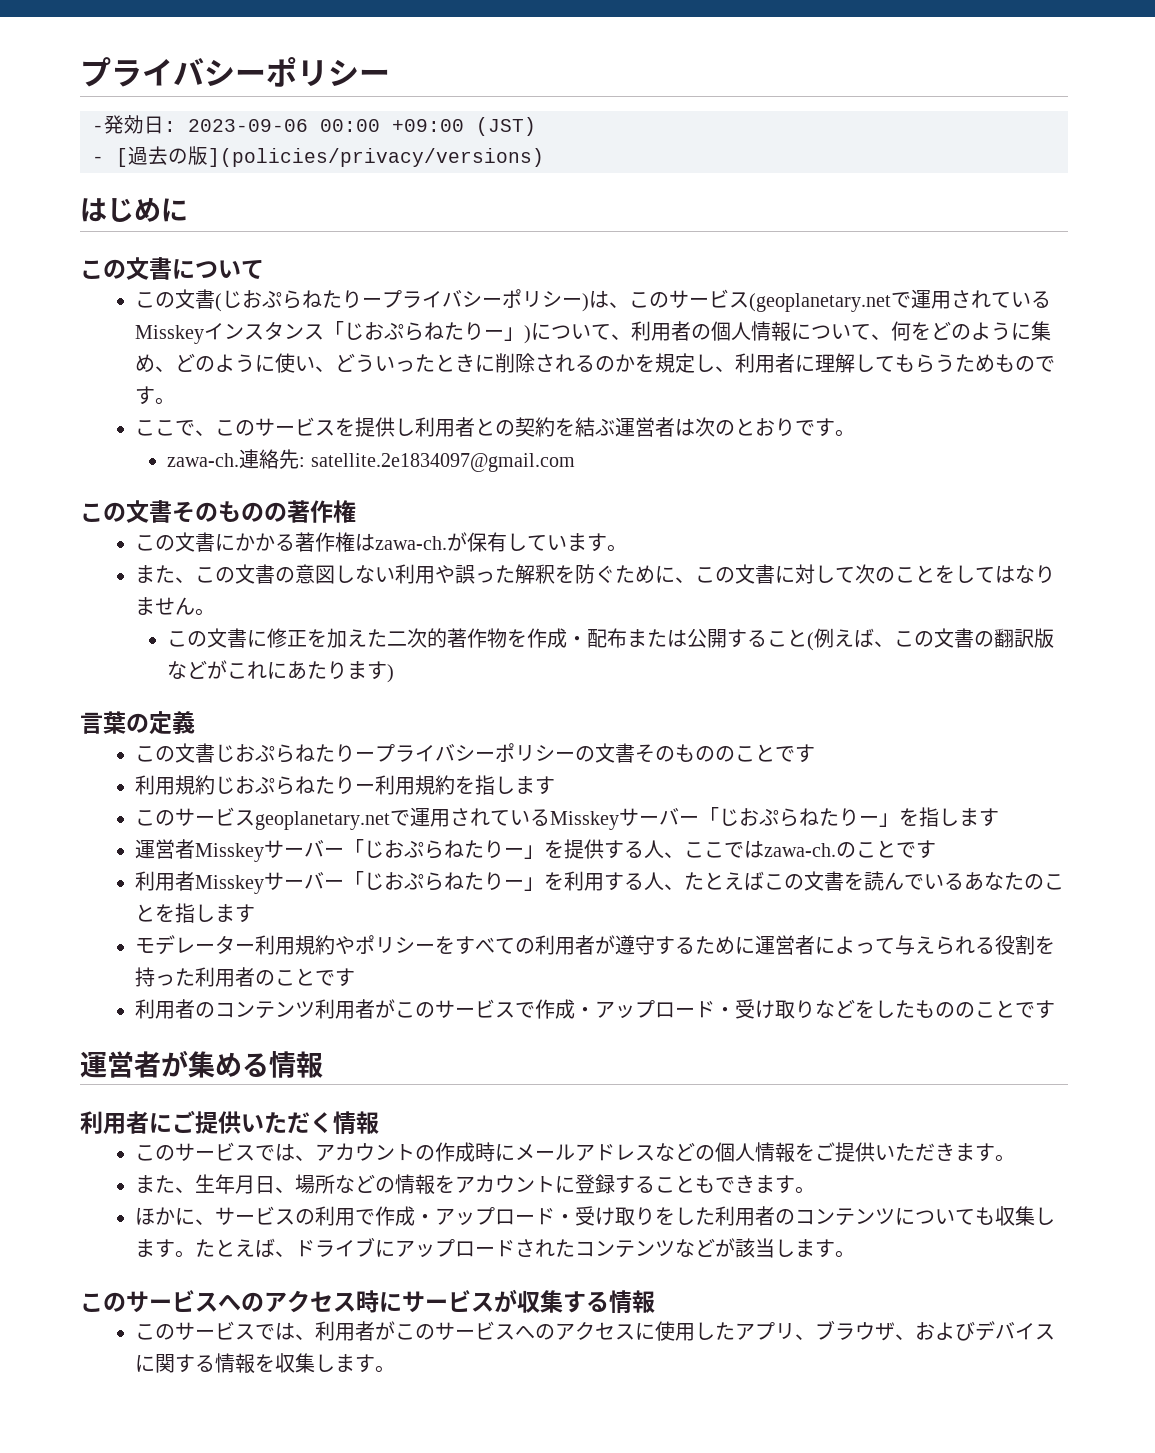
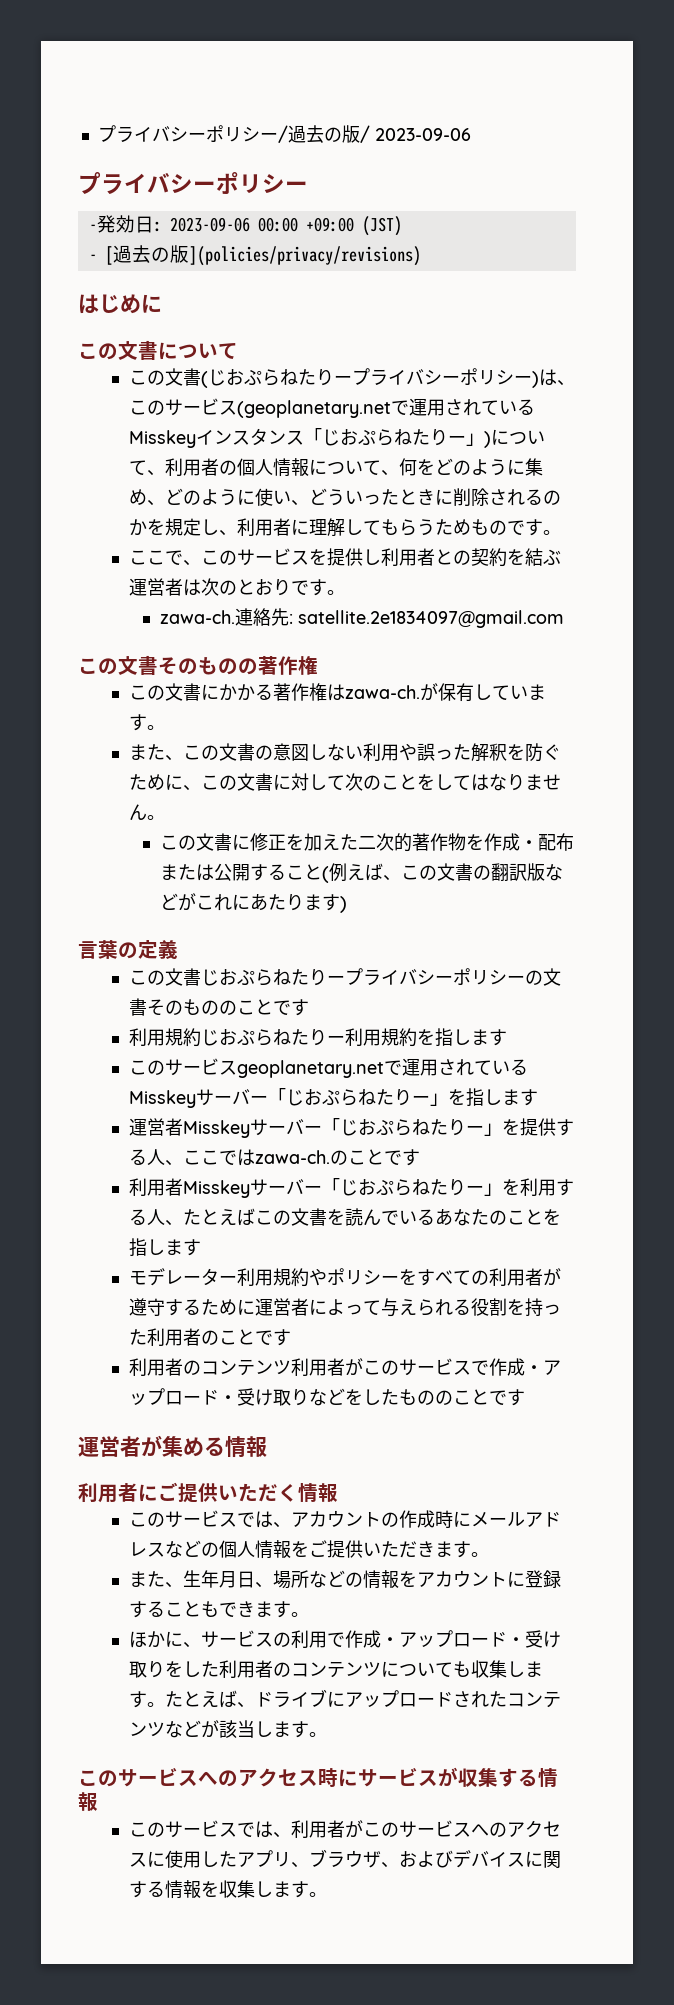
[80,57,390,87] プライバシーポリシー -> [97,125,471,143] [78,172,308,195] プライバシーポリシー/過去の版/ 2023-09-06 // プライバシーポリシー
[208,148,544,167] ](policies/privacy/versions) -> [188,246,421,266] ](policies/privacy/revisions)

